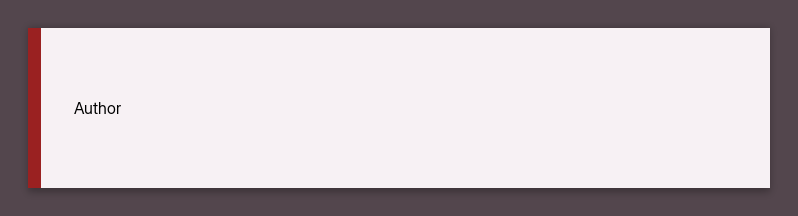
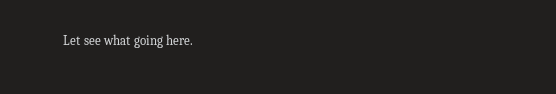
[74,102,121,114] Author -> [63,34,194,48] Let see what going here.

